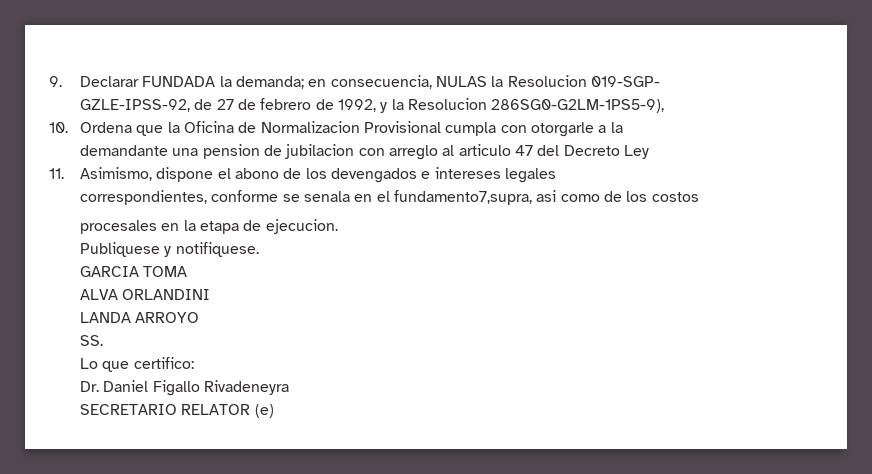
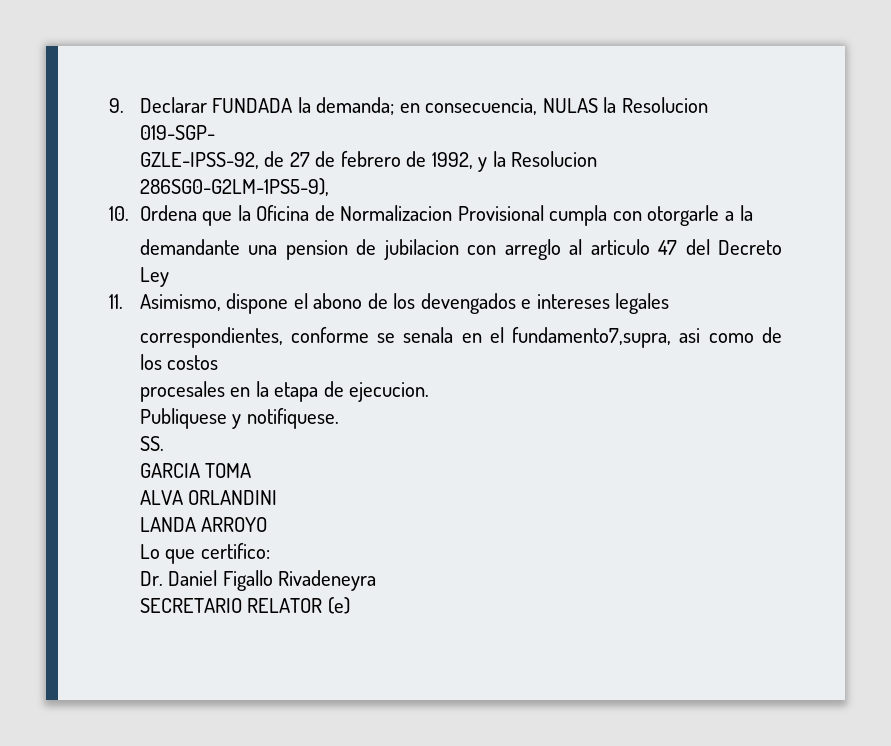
(259, 249) none -> [139,436,164,451] // SS.
[80,335,104,346] // SS. -> (268, 524) none

